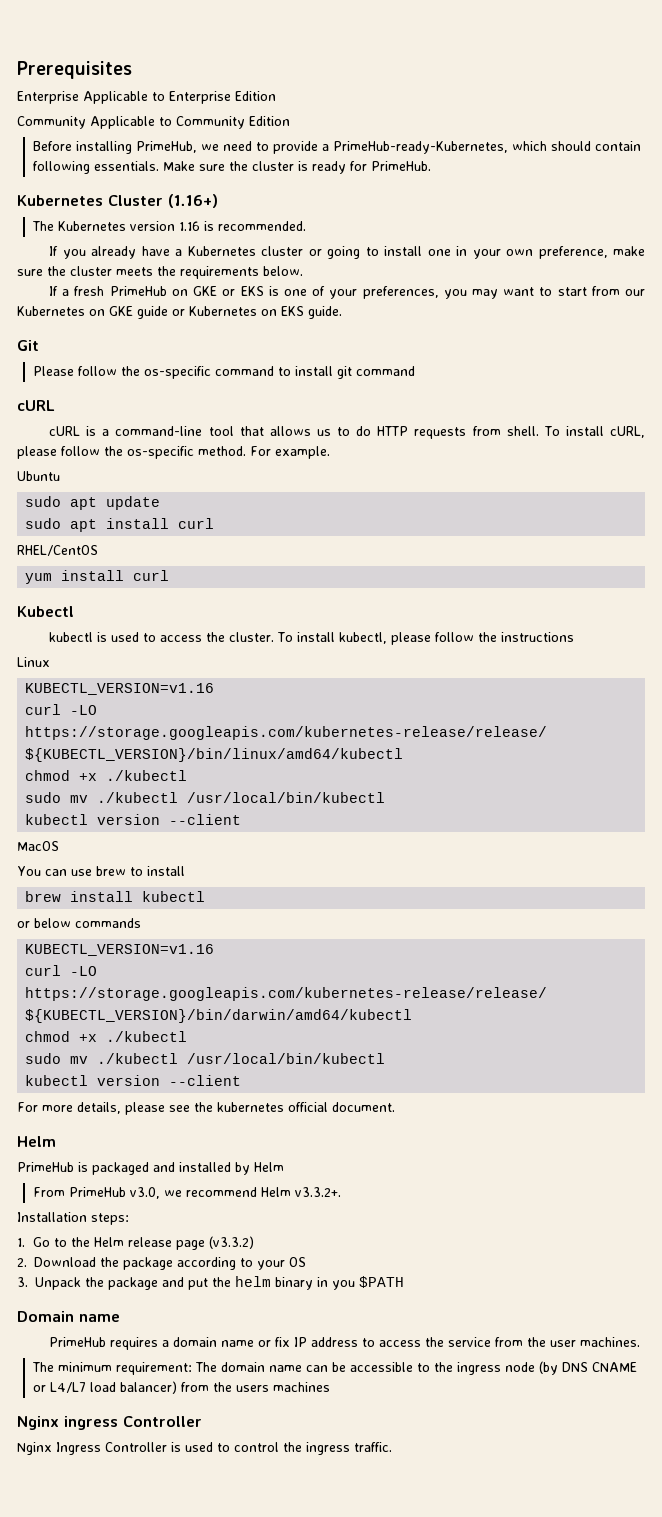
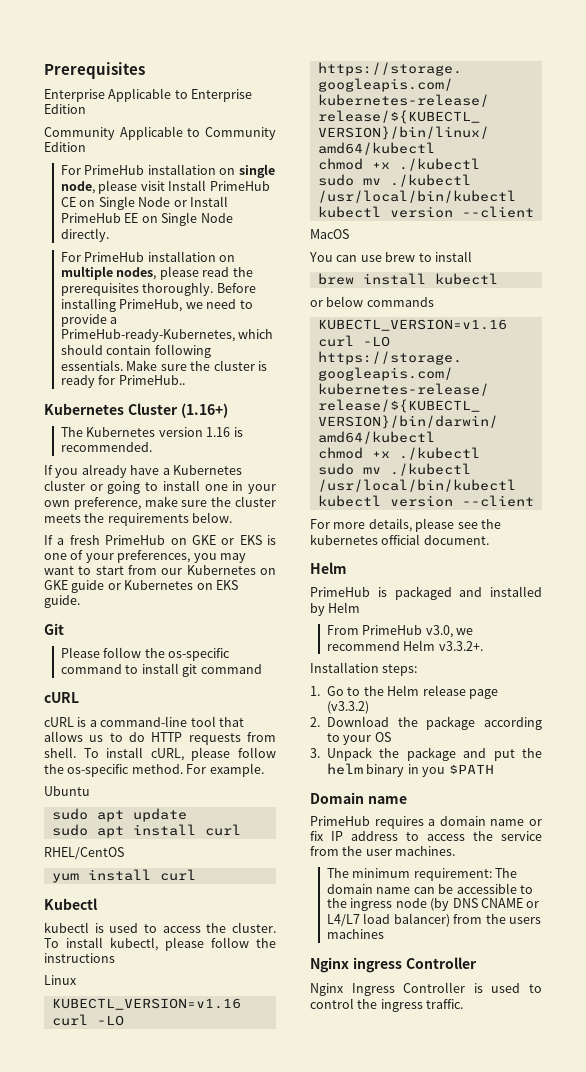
(290, 121) none -> [61,164,275,178] [61,180,270,194] [61,196,228,210] [61,212,233,226] [61,228,110,242] [61,251,236,262] [61,266,253,280] [61,282,214,296] For PrimeHub installation on single node, please visit Install PrimeHub CE on Single Node or Install PrimeHub EE on Single Node directly. // For PrimeHub installation on multiple nodes, please read the prerequisites thoroughly.
[371,161,432,171] PrimeHub. -> [118,375,185,385] PrimeHub..

